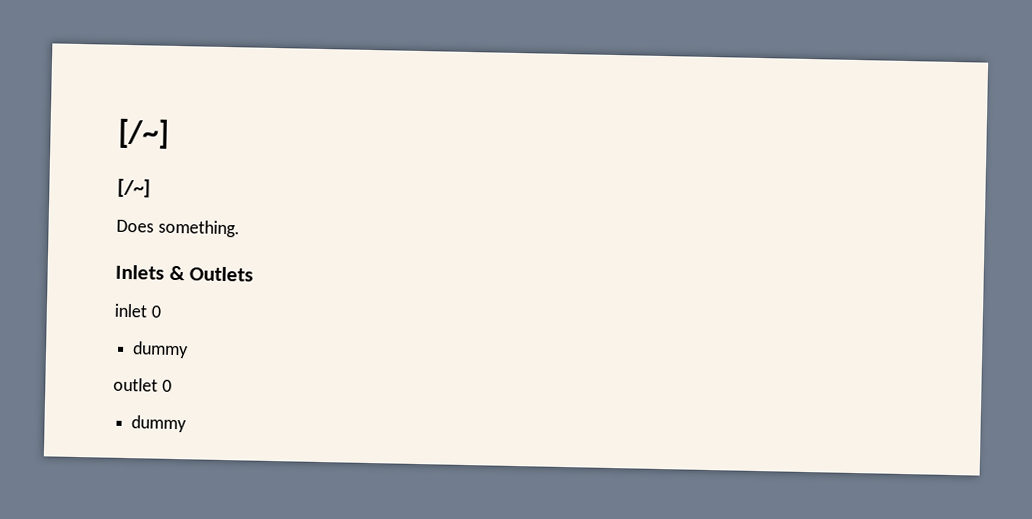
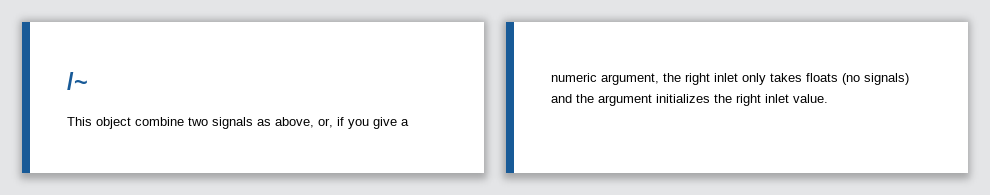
[118,117,169,149] [117,178,151,198] [116,219,240,238] [115,264,254,282] [114,303,161,318] [132,341,190,359] [113,377,172,392] [131,415,188,433] [/~] // [/~] // Does something. // Inlets & Outlets // inlet 0 // dummy // outlet 0 // dummy -> [67,72,88,90] [67,117,409,129] [551,73,909,85] [551,94,828,106] /~ // This object combine two signals as above, or, if you give a numeric argument, the right inlet only takes floats (no signals) and the argument initializes the right inlet value.

